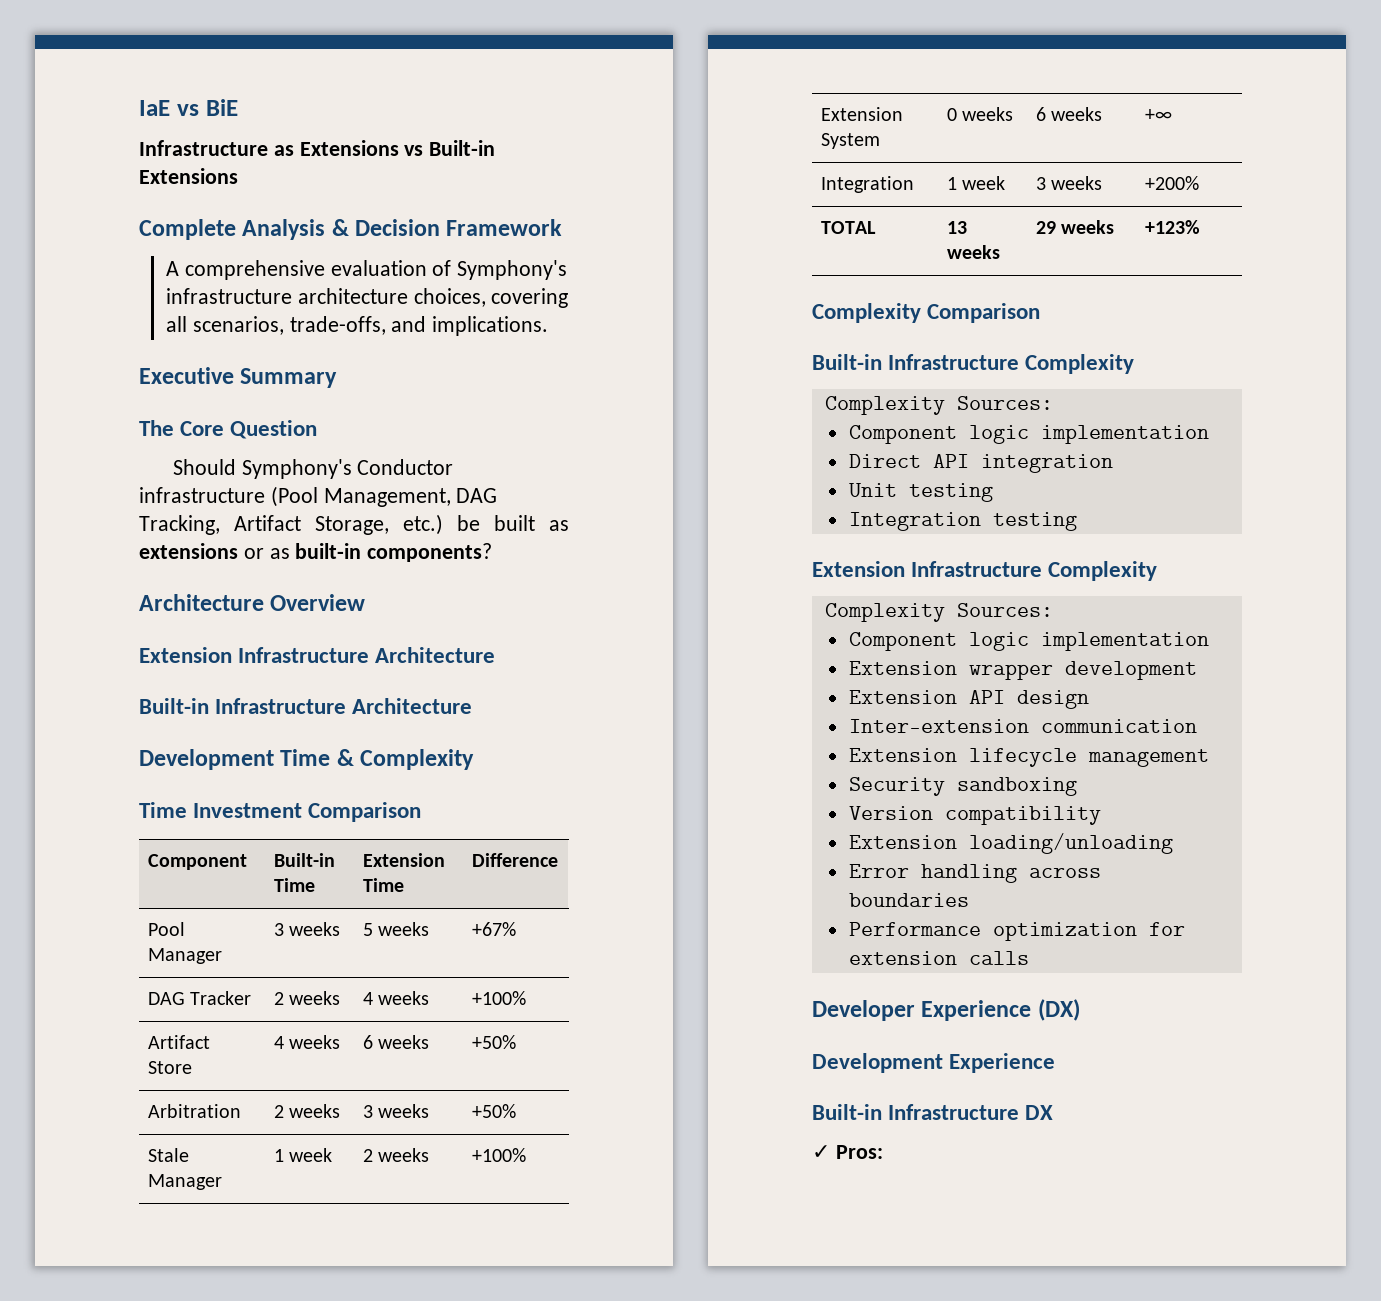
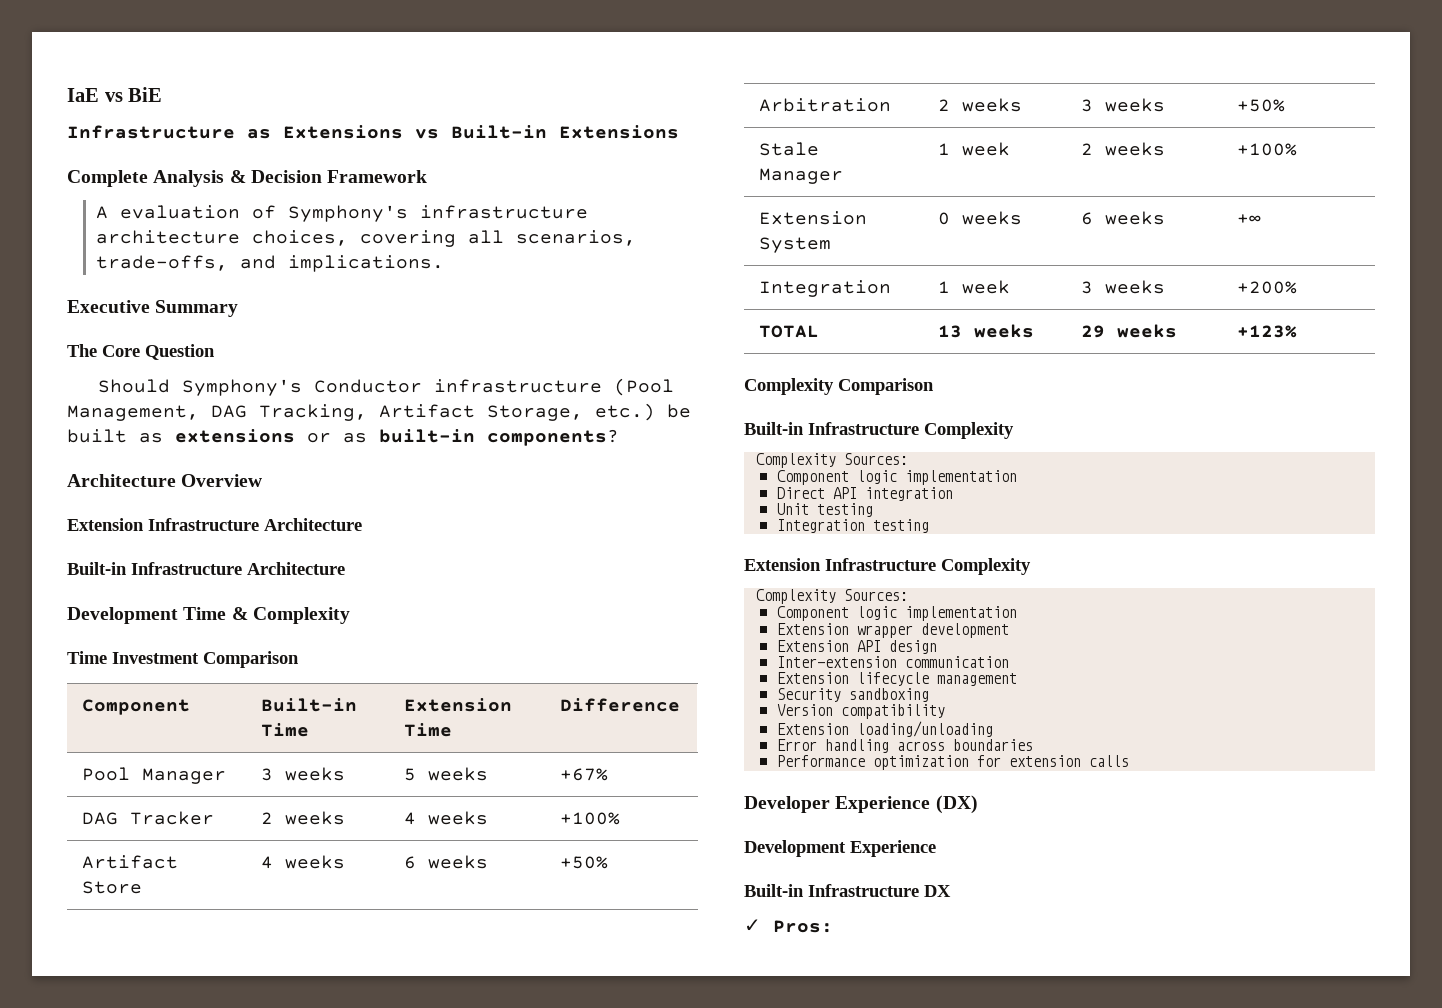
[184,260,325,280] comprehensive -> (109, 212) none

